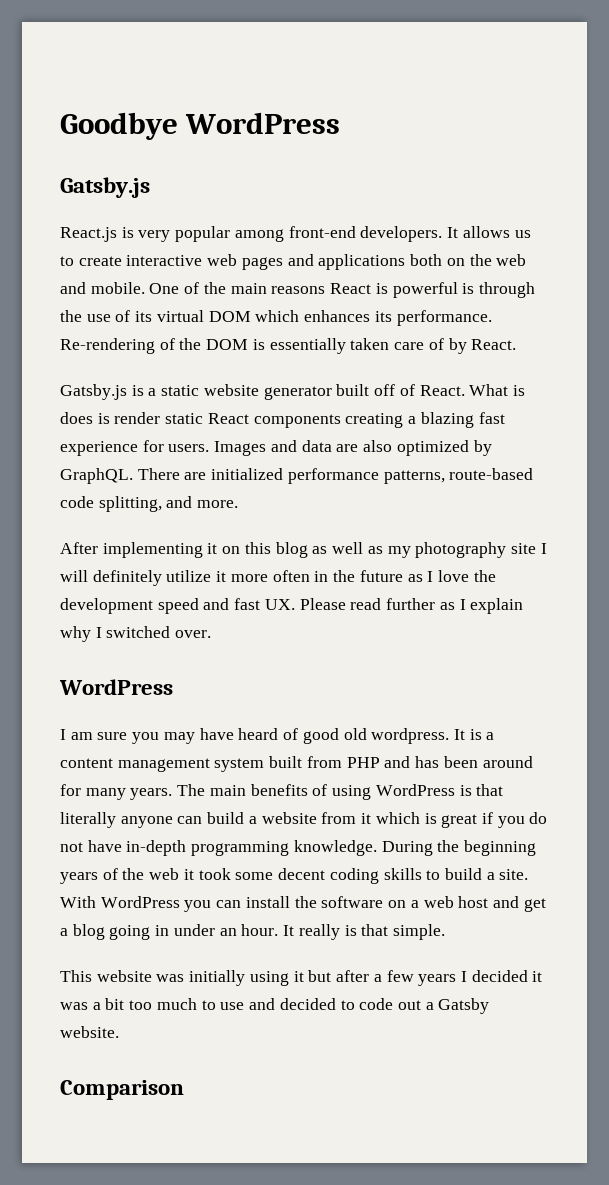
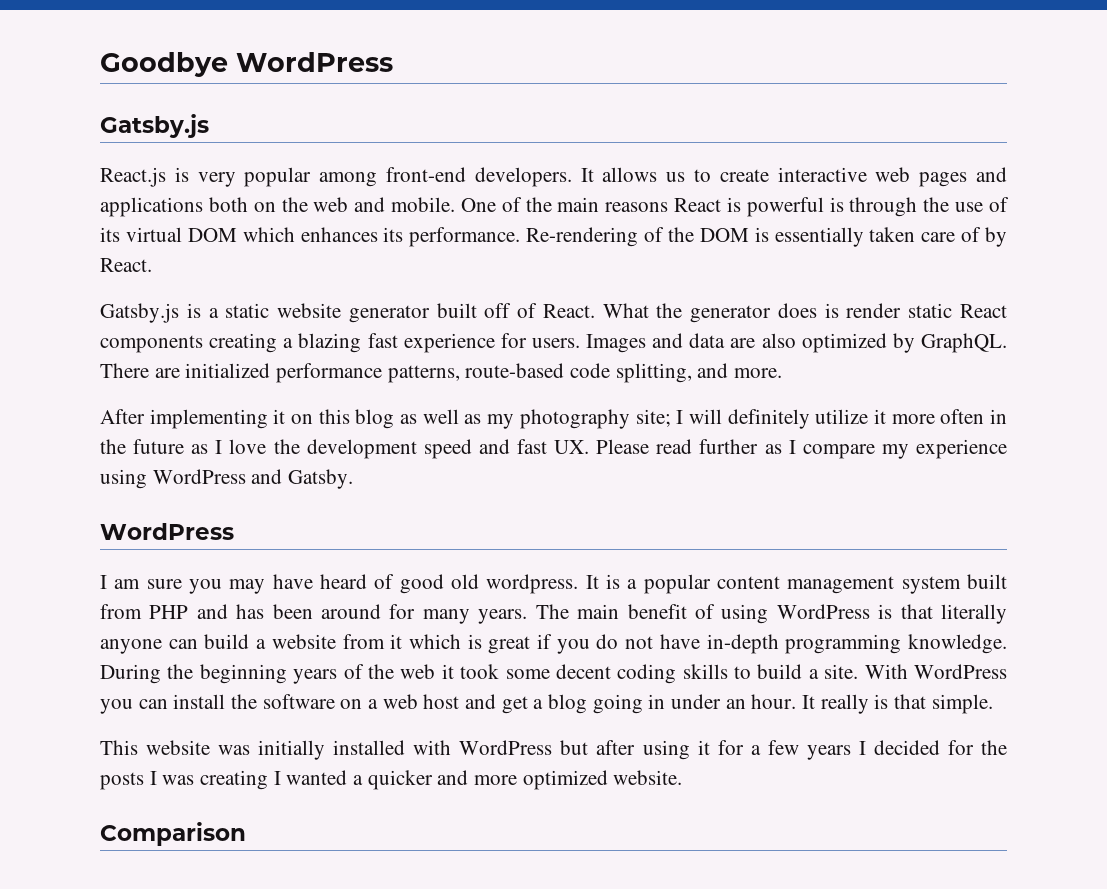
[512,385,525,396] is -> [656,303,772,323] the generator
[510,543,536,554] site -> [635,409,671,427] site;
[470,598,524,614] [60,626,212,642] explain why I switched over. -> [802,439,1007,459] [100,469,354,489] compare my experience using WordPress and Gatsby.
(495, 736) none -> [643,574,711,594] popular
[250,784,308,796] benefits -> [627,604,687,619] benefit
[249,970,370,986] using it but after -> [333,740,744,760] installed with WordPress but after using it for
[532,971,543,982] [60,998,490,1014] it was a bit too much to use and decided to code out a Gatsby -> [947,740,1007,755] [100,770,608,790] for the posts I was creating I wanted a quicker and more optimized

